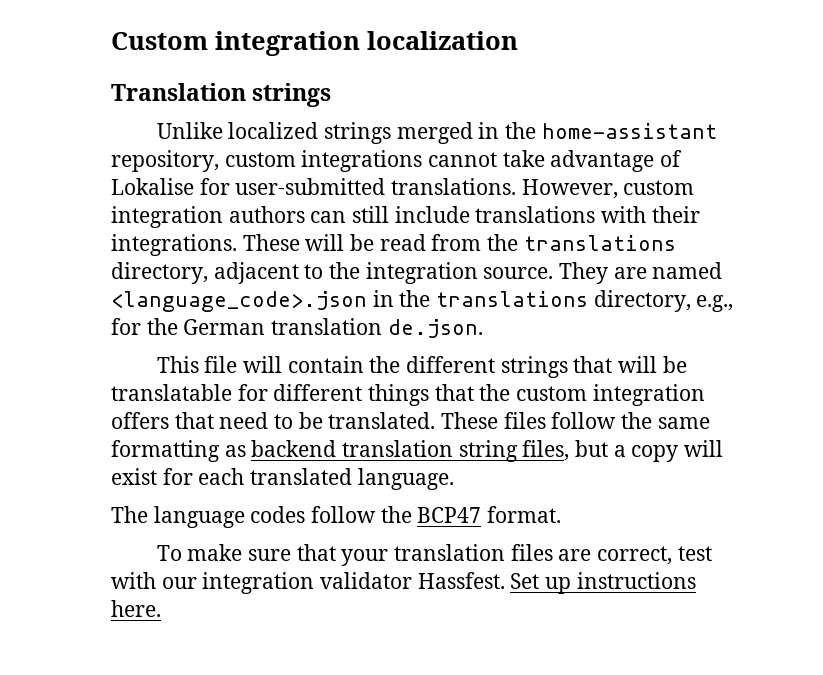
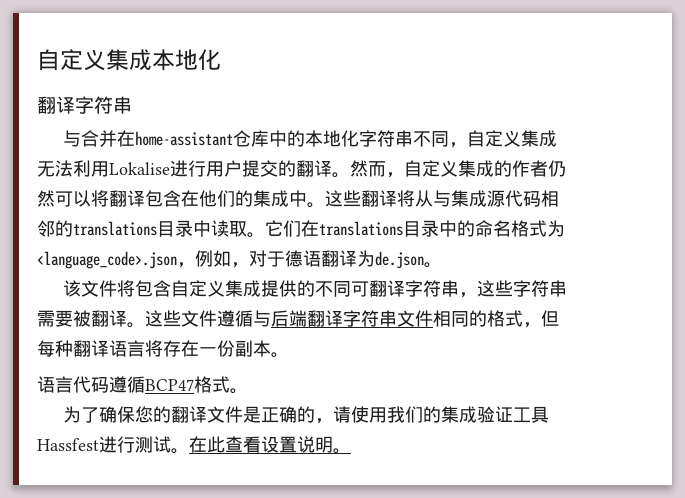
[111,31,518,56] [111,83,332,107] [156,122,717,144] [111,150,683,172] [111,178,695,199] [111,206,700,228] [111,234,676,256] [111,262,723,284] [111,290,734,312] [111,318,483,338] [156,356,687,378] [111,384,705,406] [111,412,710,429] [111,440,724,462] [111,468,454,490] [111,506,562,528] [156,544,712,566] [111,572,696,594] [111,600,161,617] Custom integration localization // Translation strings // Unlike localized strings merged in the home-assistant repository, custom integrations cannot take advantage of Lokalise for user-submitted translations. However, custom integration authors can still include translations with their integrations. These will be read from the translations directory, adjacent to the integration source. They are named <language_code>.json in the translations directory, e.g., for the German translation de.json. // This file will contain the different strings that will be translatable for different things that the custom integration offers that need to be translated. These files follow the same formatting as backend translation string files, but a copy will exist for each translated language. // The language codes follow the BCP47 format. // To make sure that your translation files are correct, test with our integration validator Hassfest. Set up instructions here. -> [37,49,221,71] [37,96,132,114] [62,130,557,148] [37,160,566,178] [37,190,559,208] [37,220,565,238] [37,250,442,269] [62,280,567,298] [37,310,559,328] [37,340,289,358] [37,376,248,394] [62,406,549,424] [37,436,351,454] 自定义集成本地化 // 翻译字符串 // 与合并在home-assistant仓库中的本地化字符串不同，自定义集成无法利用Lokalise进行用户提交的翻译。然而，自定义集成的作者仍然可以将翻译包含在他们的集成中。这些翻译将从与集成源代码相邻的translations目录中读取。它们在translations目录中的命名格式为<language_code>.json，例如，对于德语翻译为de.json。 // 该文件将包含自定义集成提供的不同可翻译字符串，这些字符串需要被翻译。这些文件遵循与后端翻译字符串文件相同的格式，但每种翻译语言将存在一份副本。 // 语言代码遵循BCP47格式。 // 为了确保您的翻译文件是正确的，请使用我们的集成验证工具Hassfest进行测试。在此查看设置说明。

